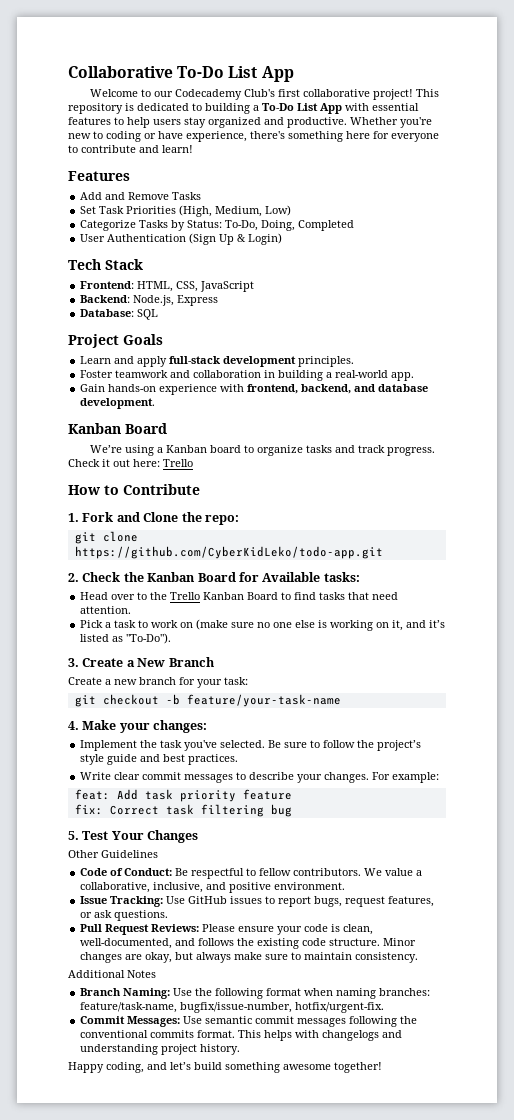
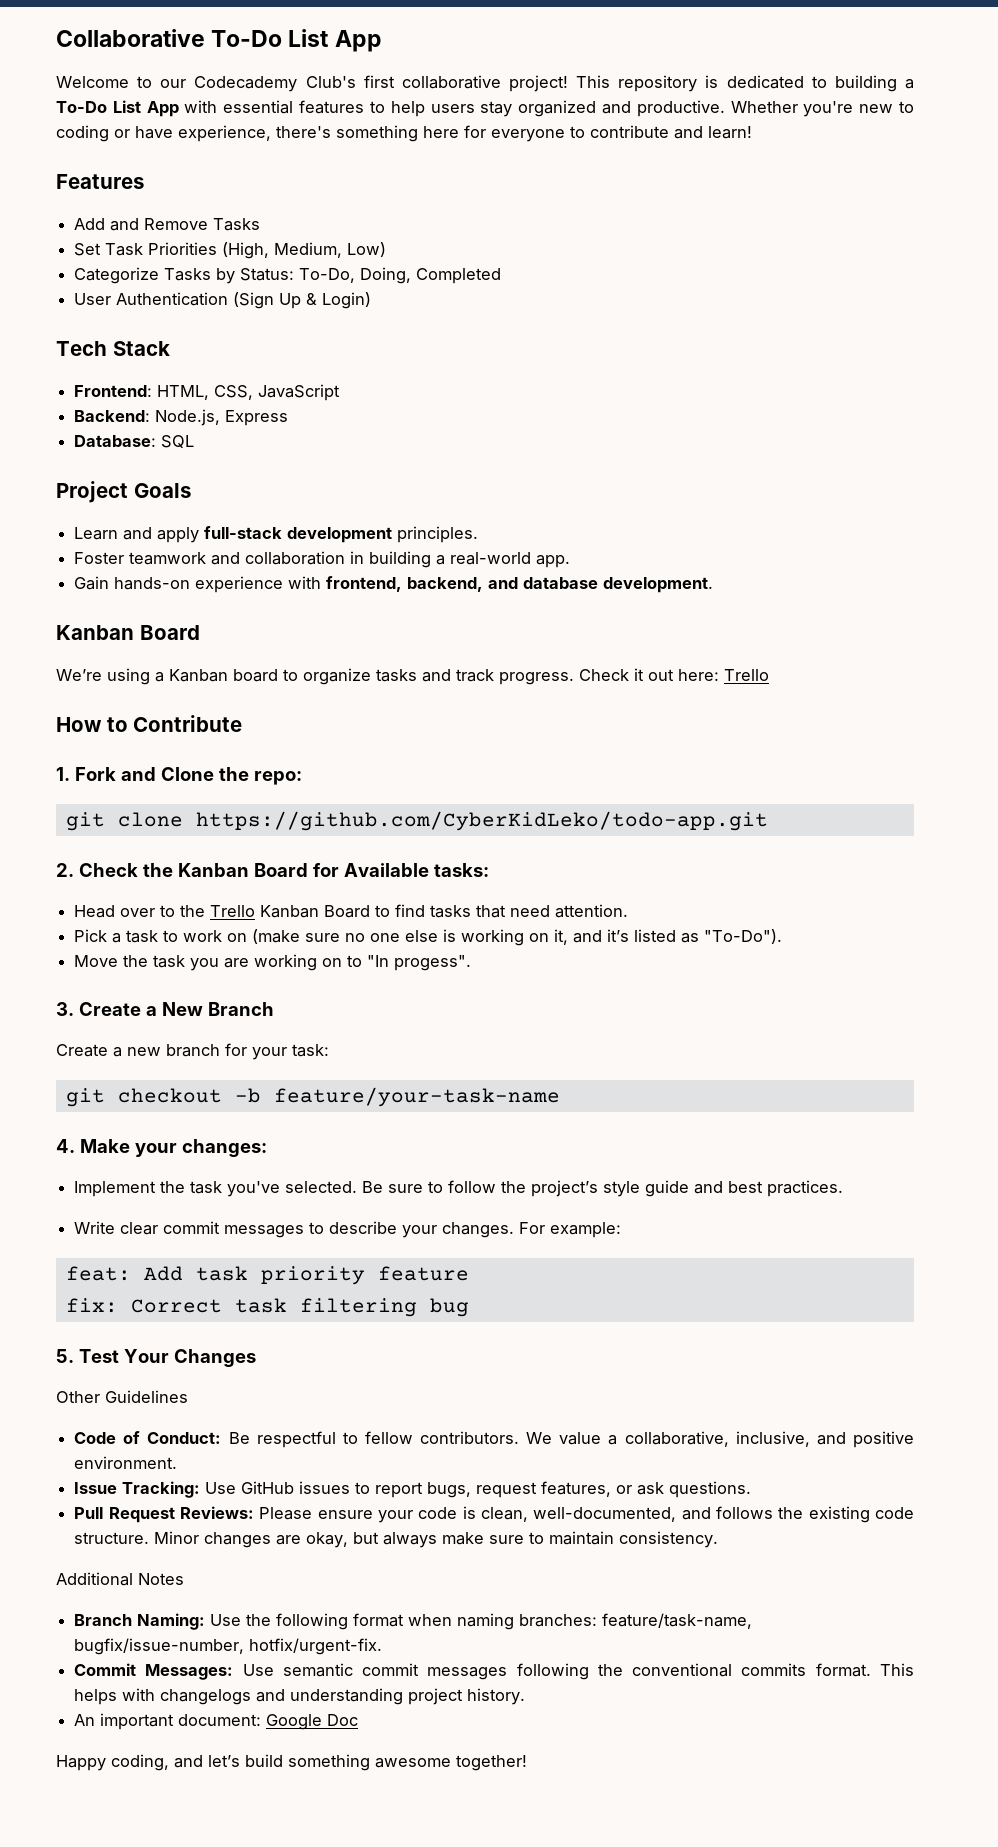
(172, 638) none -> [74,954,472,971] // Move the task you are working on to "In progess".
(241, 1049) none -> [74,1713,359,1730] // An important document: Google Doc

